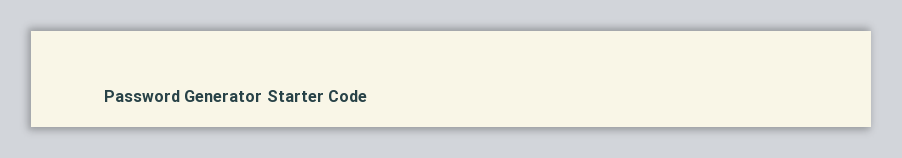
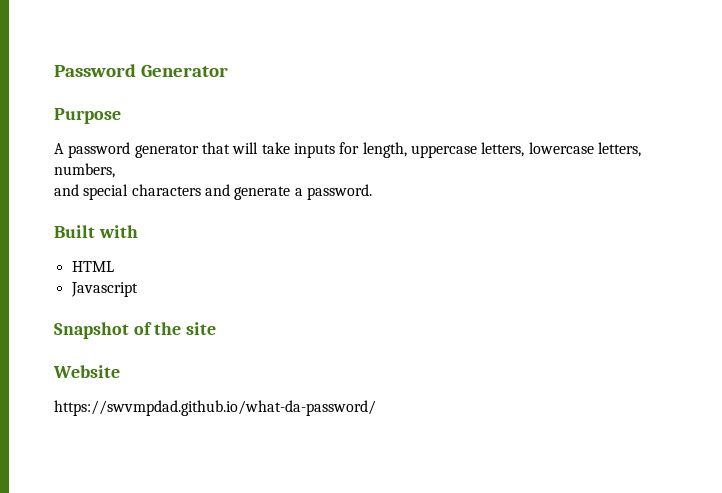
[266,90,367,102] Starter Code -> [54,108,121,124] [54,142,641,158] [54,163,115,178] [54,184,372,200] [54,225,138,238] [71,261,114,272] [70,282,138,297] [54,322,217,339] [53,365,120,378] [54,400,376,416] // Purpose // A password generator that will take inputs for length, uppercase letters, lowercase letters, numbers, // and special characters and generate a password. // Built with // HTML // Javascript // Snapshot of the site // Website // https://swvmpdad.github.io/what-da-password/

